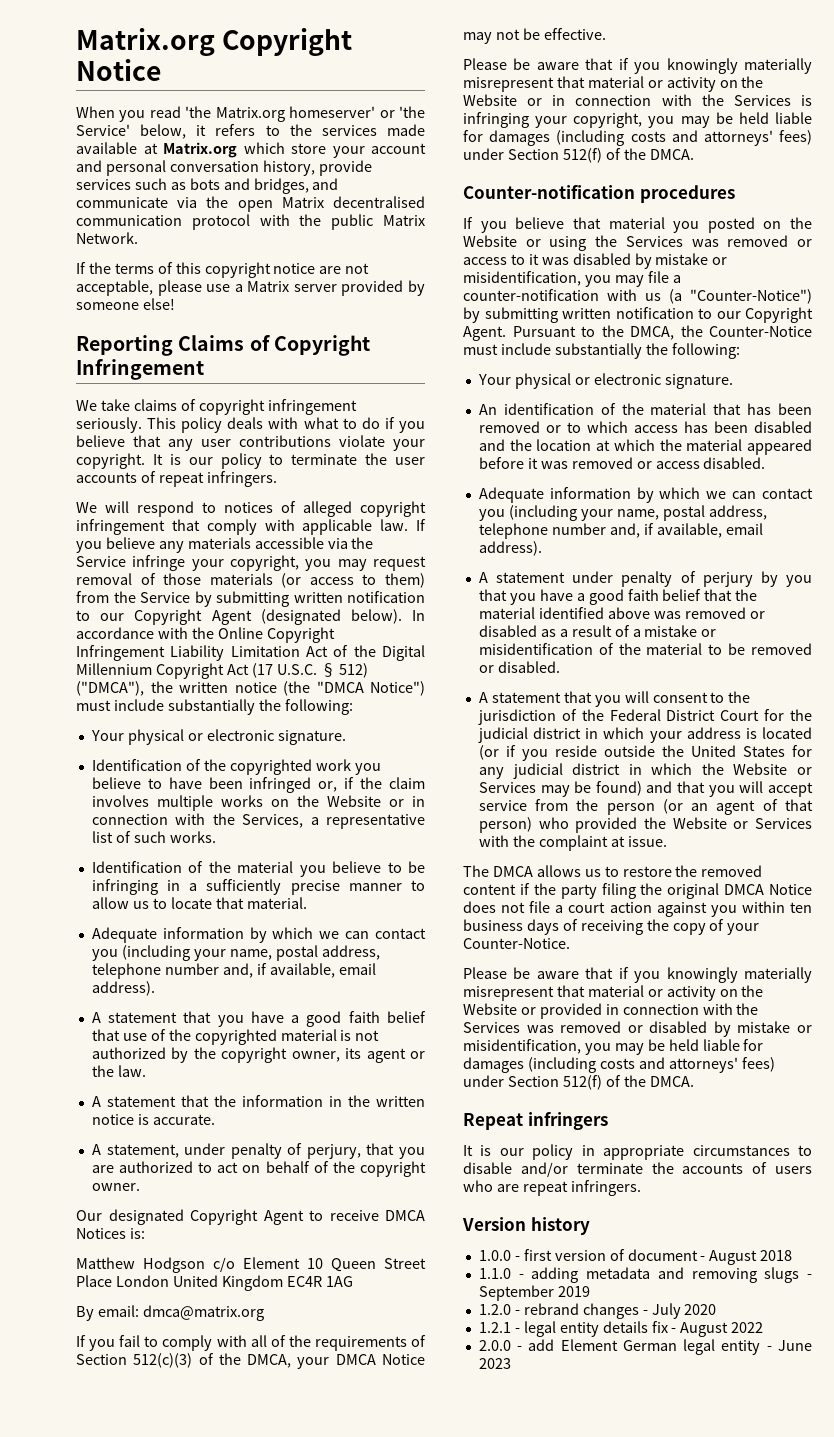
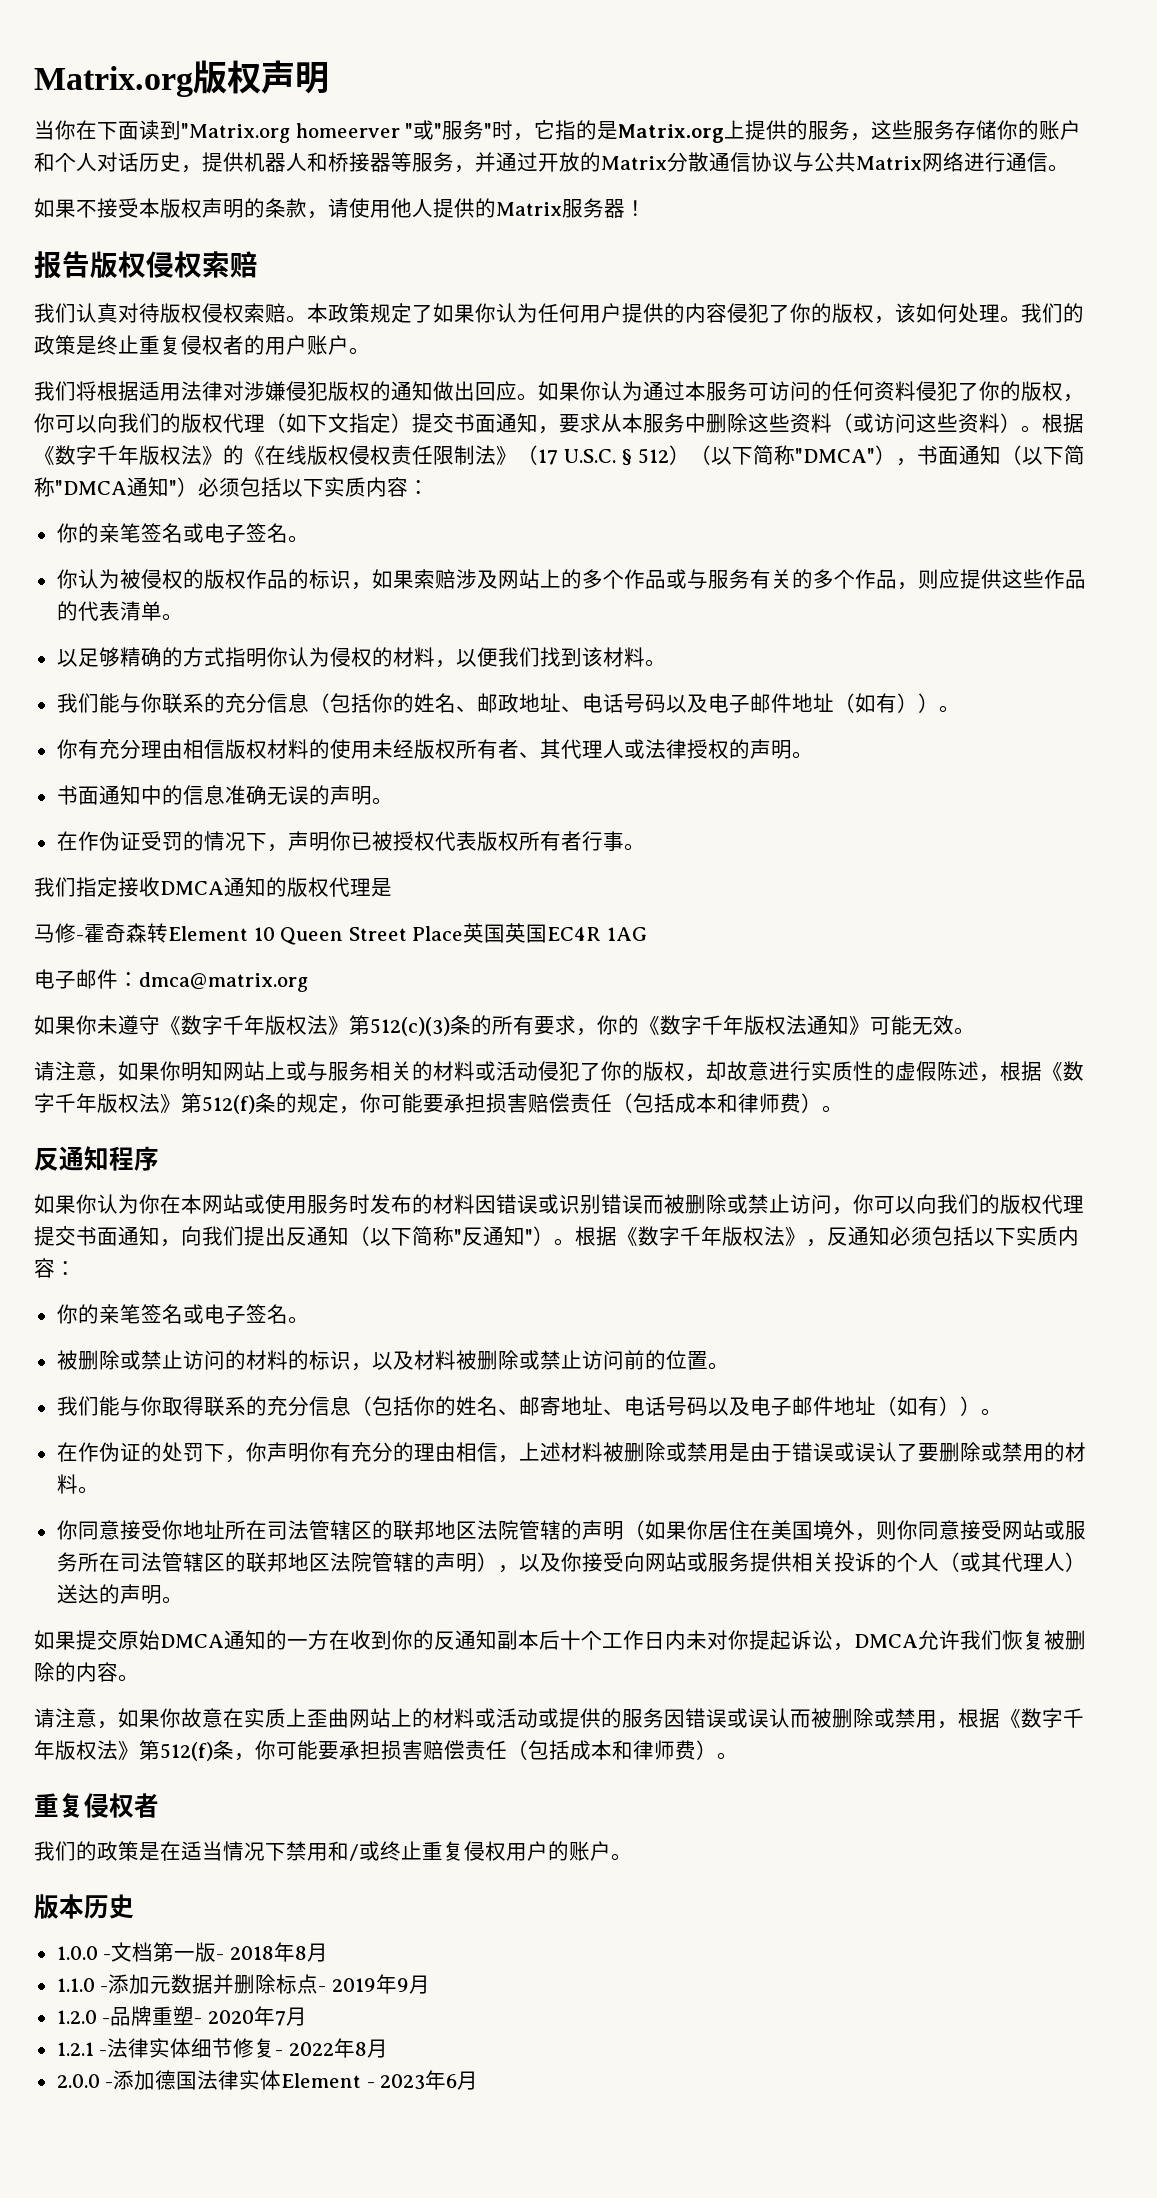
[76,28,353,56] [76,59,161,81] [76,106,425,122] [76,124,425,139] [76,142,426,158] [76,160,372,176] [76,178,339,194] [76,196,425,212] [76,214,426,230] [76,232,138,244] [76,262,370,278] [76,280,425,296] [76,298,175,310] [76,335,370,356] [76,359,204,380] [76,399,357,415] [76,417,425,433] [76,435,425,451] [76,453,425,469] [76,471,277,487] [76,501,426,517] [76,519,426,535] [76,537,374,553] [76,555,426,571] [76,573,425,588] [76,591,425,607] [76,609,425,625] [76,627,335,643] [76,645,425,661] [76,663,369,679] [76,681,425,696] [76,699,353,715] [90,729,346,745] [91,759,381,775] [91,777,426,793] [91,795,426,811] [91,813,425,829] [91,831,216,843] [91,861,426,877] [91,879,425,895] [91,897,307,909] [91,927,426,943] [91,945,380,961] [91,963,376,979] [91,981,155,996] [91,1011,427,1027] [91,1029,380,1045] [91,1047,426,1063] [91,1065,146,1077] [91,1095,426,1107] [91,1114,215,1125] [91,1143,425,1159] [91,1161,427,1177] [91,1183,140,1191] [76,1209,425,1225] [76,1228,145,1239] [76,1257,235,1273] Matrix.org Copyright Notice // When you read 'the Matrix.org homeserver' or 'the Service' below, it refers to the services made available at Matrix.org which store your account and personal conversation history, provide services such as bots and bridges, and communicate via the open Matrix decentralised communication protocol with the public Matrix Network. // If the terms of this copyright notice are not acceptable, please use a Matrix server provided by someone else! // Reporting Claims of Copyright Infringement // We take claims of copyright infringement seriously. This policy deals with what to do if you believe that any user contributions violate your copyright. It is our policy to terminate the user accounts of repeat infringers. // We will respond to notices of alleged copyright infringement that comply with applicable law. If you believe any materials accessible via the Service infringe your copyright, you may request removal of those materials (or access to them) from the Service by submitting written notification to our Copyright Agent (designated below). In accordance with the Online Copyright Infringement Liability Limitation Act of the Digital Millennium Copyright Act (17 U.S.C. § 512) ("DMCA"), the written notice (the "DMCA Notice") must include substantially the following: // Your physical or electronic signature. // Identification of the copyrighted work you believe to have been infringed or, if the claim involves multiple works on the Website or in connection with the Services, a representative list of such works. // Identification of the material you believe to be infringing in a sufficiently precise manner to allow us to locate that material. // Adequate information by which we can contact you (including your name, postal address, telephone number and, if available, email address). // A statement that you have a good faith belief that use of the copyrighted material is not authorized by the copyright owner, its agent or the law. // A statement that the information in the written notice is accurate. // A statement, under penalty of perjury, that you are authorized to act on behalf of the copyright owner. // Our designated Copyright Agent to receive DMCA Notices is: // Matthew Hodgson c/o -> [34,60,329,97] [34,120,1082,143] [34,152,1069,173] [34,198,646,219] [34,251,258,279] [34,303,1084,324] [34,335,370,355] [34,381,1084,402] [34,413,1084,434] [34,445,1085,466] [34,477,429,497] [56,523,309,543] [56,569,1086,590] [56,601,183,621] [56,647,666,668] [56,693,960,714] [56,739,813,759] [56,785,393,805] [56,831,645,852] [34,877,392,897] [34,923,168,943] Matrix.org版权声明 // 当你在下面读到"Matrix.org homeerver "或"服务"时，它指的是Matrix.org上提供的服务，这些服务存储你的账户和个人对话历史，提供机器人和桥接器等服务，并通过开放的Matrix分散通信协议与公共Matrix网络进行通信。 // 如果不接受本版权声明的条款，请使用他人提供的Matrix服务器！ // 报告版权侵权索赔 // 我们认真对待版权侵权索赔。本政策规定了如果你认为任何用户提供的内容侵犯了你的版权，该如何处理。我们的政策是终止重复侵权者的用户账户。 // 我们将根据适用法律对涉嫌侵犯版权的通知做出回应。如果你认为通过本服务可访问的任何资料侵犯了你的版权，你可以向我们的版权代理（如下文指定）提交书面通知，要求从本服务中删除这些资料（或访问这些资料）。根据《数字千年版权法》的《在线版权侵权责任限制法》（17 U.S.C. § 512）（以下简称"DMCA"），书面通知（以下简称"DMCA通知"）必须包括以下实质内容： // 你的亲笔签名或电子签名。 // 你认为被侵权的版权作品的标识，如果索赔涉及网站上的多个作品或与服务有关的多个作品，则应提供这些作品的代表清单。 // 以足够精确的方式指明你认为侵权的材料，以便我们找到该材料。 // 我们能与你联系的充分信息（包括你的姓名、邮政地址、电话号码以及电子邮件地址（如有））。 // 你有充分理由相信版权材料的使用未经版权所有者、其代理人或法律授权的声明。 // 书面通知中的信息准确无误的声明。 // 在作伪证受罚的情况下，声明你已被授权代表版权所有者行事。 // 我们指定接收DMCA通知的版权代理是 // 马修-霍奇森转
[115,1275,283,1291] London United Kingdom -> [463,923,548,943] 英国英国
[76,1305,139,1321] By email: -> [34,969,139,989] 电子邮件：
[76,1335,426,1351] [76,1353,425,1369] [463,28,606,44] [463,58,812,74] [463,76,764,92] [463,94,812,106] [463,112,812,128] [463,130,812,146] [463,148,694,163] [463,185,735,203] [463,217,812,233] [463,235,812,251] [463,253,728,269] [463,271,681,287] [463,289,812,304] [463,307,813,323] [463,325,812,341] [463,343,740,359] [477,373,733,389] [478,403,812,415] [478,421,812,433] [478,439,813,455] [478,457,766,469] [478,487,813,503] [478,505,767,521] [478,523,763,539] [478,541,542,556] [478,571,812,587] [478,589,758,605] [478,607,765,619] [478,625,717,637] [478,643,812,655] [478,661,560,673] [478,691,751,707] [477,709,812,725] [477,727,812,743] [478,745,812,761] [478,763,812,779] [478,781,813,797] [478,799,813,815] [478,817,812,833] [478,835,667,851] [463,865,763,877] [463,883,812,899] [463,901,812,917] [463,919,760,935] [463,938,570,949] [463,967,812,983] [463,985,764,1001] [463,1003,759,1019] [463,1021,812,1037] [463,1039,764,1055] [463,1057,775,1073] [463,1075,694,1090] [463,1112,608,1130] [463,1144,812,1160] [463,1162,812,1177] [463,1180,641,1196] [462,1217,590,1235] [478,1249,758,1265] If you fail to comply with all of the requirements of Section 512(c)(3) of the DMCA, your DMCA Notice may not be effective. // Please be aware that if you knowingly materially misrepresent that material or activity on the Website or in connection with the Services is infringing your copyright, you may be held liable for damages (including costs and attorneys' fees) under Section 512(f) of the DMCA. // Counter-notification procedures // If you believe that material you posted on the Website or using the Services was removed or access to it was disabled by mistake or misidentification, you may file a counter-notification with us (a "Counter-Notice") by submitting written notification to our Copyright Agent. Pursuant to the DMCA, the Counter-Notice must include substantially the following: // Your physical or electronic signature. // An identification of the material that has been removed or to which access has been disabled and the location at which the material appeared before it was removed or access disabled. // Adequate information by which we can contact you (including your name, postal address, telephone number and, if available, email address). // A statement under penalty of perjury by you that you have a good faith belief that the material identified above was removed or disabled as a result of a mistake or misidentification of the material to be removed or disabled. // A statement that you will consent to the jurisdiction of the Federal District Court for the judicial district in which your address is located (or if you reside outside the United States for any judicial district in which the Website or Services may be found) and that you will accept service from the person (or an agent of that person) who provided the Website or Services with the complaint at issue. // The DMCA allows us to restore the removed content if the party filing the original DMCA Notice does not file a court action against you within ten business days of receiving the copy of your Counter-Notice. // Please be aware that if you knowingly materially misrepresent that material or activity on the Website or provided in connection with the Services was removed or disabled by mistake or misidentification, you may be held liable for damages (including costs and attorneys' fees) under Section 512(f) of the DMCA. // Repeat infringers // It is our policy in appropriate circumstances to disable and/or terminate the accounts of users who are repeat infringers. // Version history // 1.0.0 - first version of document - August -> [34,1015,975,1036] [34,1061,1084,1082] [34,1093,843,1114] [34,1146,159,1171] [34,1194,1084,1215] [34,1226,1079,1247] [34,1258,76,1278] [56,1304,309,1324] [56,1350,729,1371] [56,1396,1002,1417] [56,1442,1086,1463] [56,1474,99,1494] [56,1520,1086,1541] [56,1552,1086,1573] [56,1584,183,1604] [34,1630,1086,1651] [34,1662,139,1682] [34,1708,1084,1729] [34,1740,738,1761] [34,1793,159,1818] [34,1841,632,1861] [34,1894,134,1919] [56,1942,225,1962] 如果你未遵守《数字千年版权法》第512(c)(3)条的所有要求，你的《数字千年版权法通知》可能无效。 // 请注意，如果你明知网站上或与服务相关的材料或活动侵犯了你的版权，却故意进行实质性的虚假陈述，根据《数字千年版权法》第512(f)条的规定，你可能要承担损害赔偿责任（包括成本和律师费）。 // 反通知程序 // 如果你认为你在本网站或使用服务时发布的材料因错误或识别错误而被删除或禁止访问，你可以向我们的版权代理提交书面通知，向我们提出反通知（以下简称"反通知"）。根据《数字千年版权法》，反通知必须包括以下实质内容： // 你的亲笔签名或电子签名。 // 被删除或禁止访问的材料的标识，以及材料被删除或禁止访问前的位置。 // 我们能与你取得联系的充分信息（包括你的姓名、邮寄地址、电话号码以及电子邮件地址（如有））。 // 在作伪证的处罚下，你声明你有充分的理由相信，上述材料被删除或禁用是由于错误或误认了要删除或禁用的材料。 // 你同意接受你地址所在司法管辖区的联邦地区法院管辖的声明（如果你居住在美国境外，则你同意接受网站或服务所在司法管辖区的联邦地区法院管辖的声明），以及你接受向网站或服务提供相关投诉的个人（或其代理人）送达的声明。 // 如果提交原始DMCA通知的一方在收到你的反通知副本后十个工作日内未对你提起诉讼，DMCA允许我们恢复被删除的内容。 // 请注意，如果你故意在实质上歪曲网站上的材料或活动或提供的服务因错误或误认而被删除或禁用，根据《数字千年版权法》第512(f)条，你可能要承担损害赔偿责任（包括成本和律师费）。 // 重复侵权者 // 我们的政策是在适当情况下禁用和/或终止重复侵权用户的账户。 // 版本历史 // 1.0.0 -文档第一版-
(793, 1255) none -> [273,1942,328,1962] 年8月
[531,1267,812,1283] [478,1285,554,1301] adding metadata and removing slugs - September -> [108,1974,327,1994] 添加元数据并删除标点-
(590, 1291) none -> [375,1974,430,1994] 年9月
[523,1303,681,1319] rebrand changes - July -> [110,2006,203,2026] 品牌重塑-
(717, 1309) none -> [253,2006,307,2026] 年7月
[523,1321,729,1337] legal entity details fix - August -> [107,2038,284,2058] 法律实体细节修复-
(764, 1327) none -> [333,2038,388,2058] 年8月
[528,1339,812,1355] [478,1358,511,1369] add Element German legal entity - June 2023 -> [113,2070,479,2090] 添加德国法律实体Element - 2023年6月

